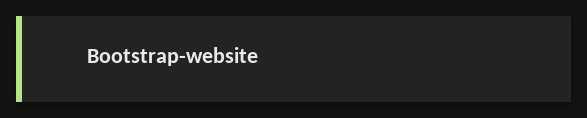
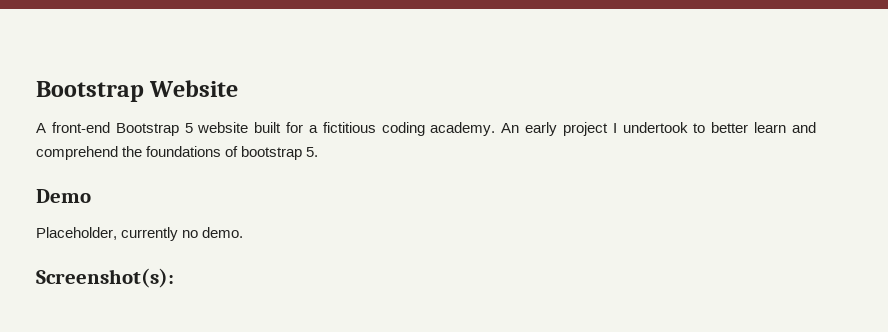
[87,47,258,66] Bootstrap-website -> [36,80,239,102] [36,122,817,136] [36,146,319,160] [36,189,91,203] [36,227,244,241] [36,268,174,288] Bootstrap Website // A front-end Bootstrap 5 website built for a fictitious coding academy. An early project I undertook to better learn and comprehend the foundations of bootstrap 5. // Demo // Placeholder, currently no demo. // Screenshot(s):

